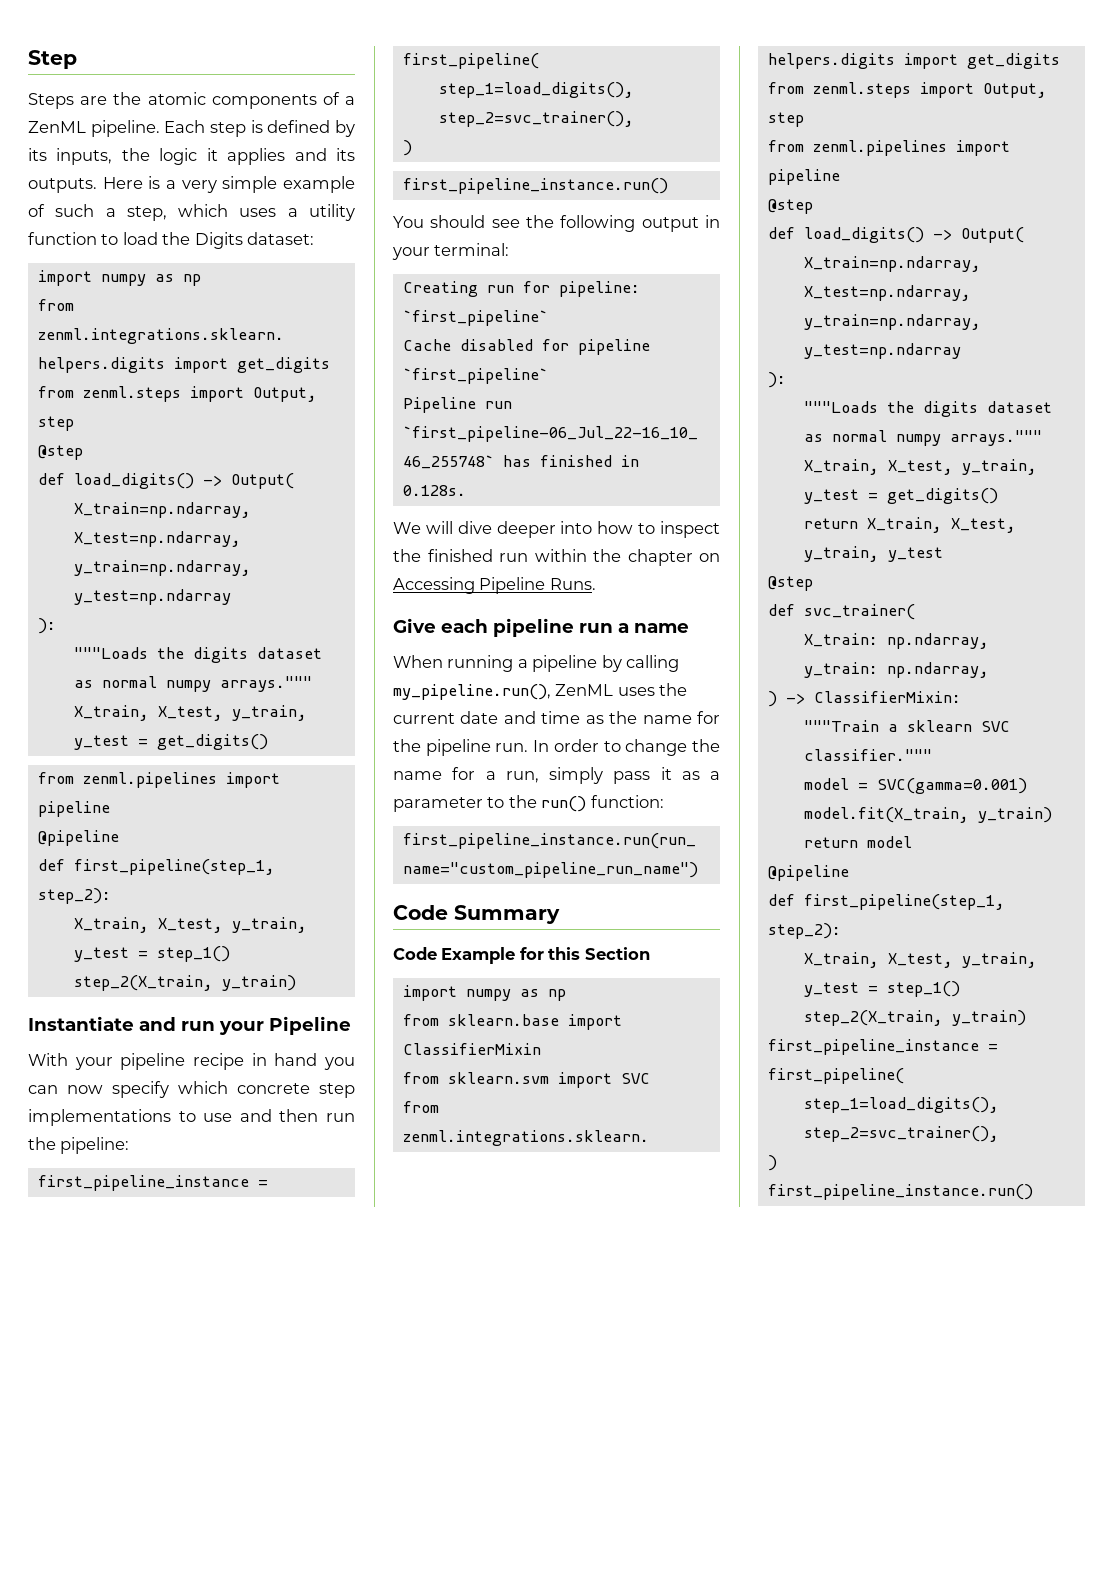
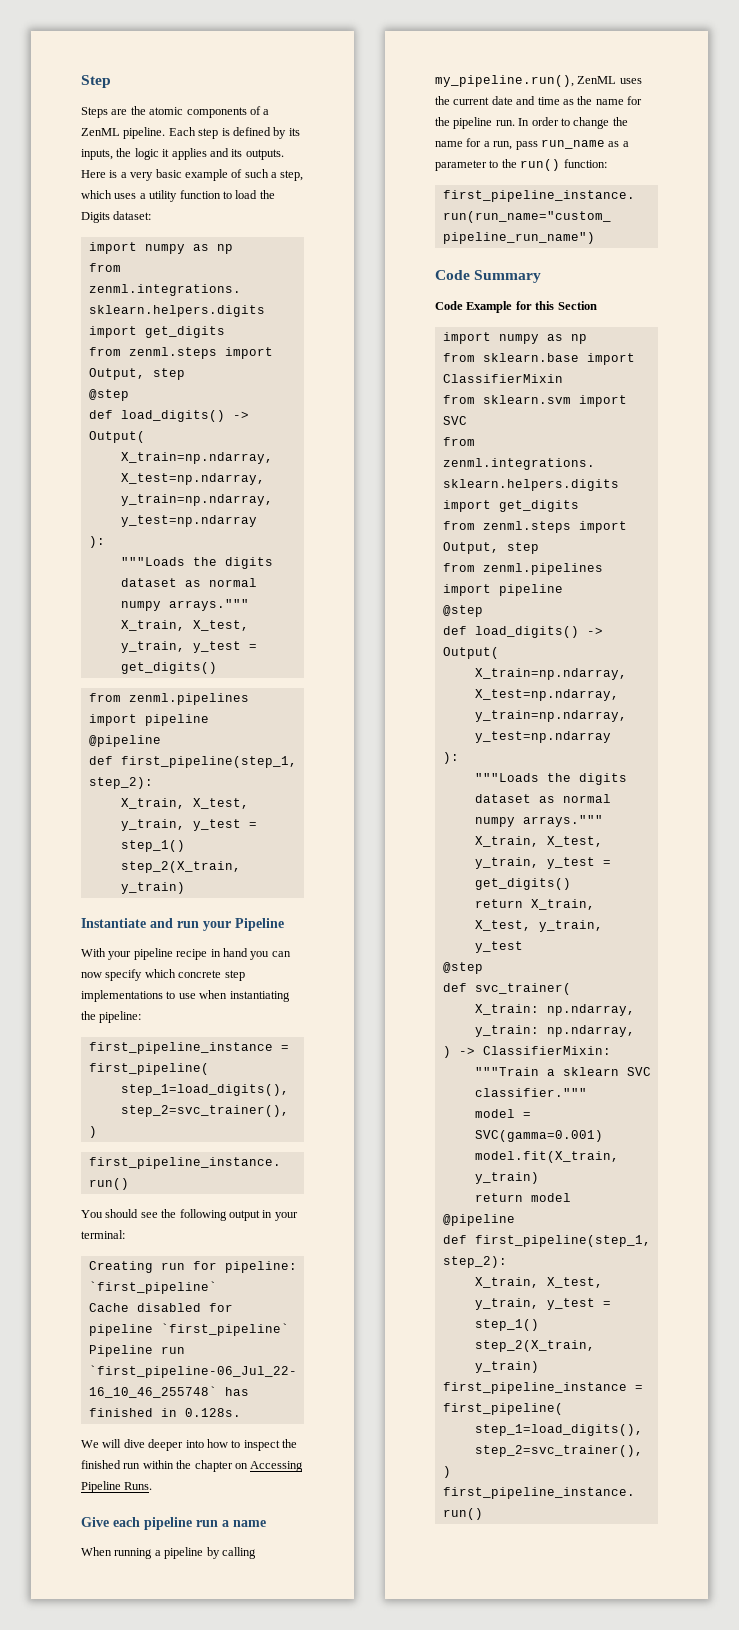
[222,176,278,193] simple -> [155,169,182,178] basic
[239,1109,355,1122] and then run -> [199,990,290,1002] when instantiating
[549,767,672,784] simply pass it -> [515,139,605,150] pass run_name

